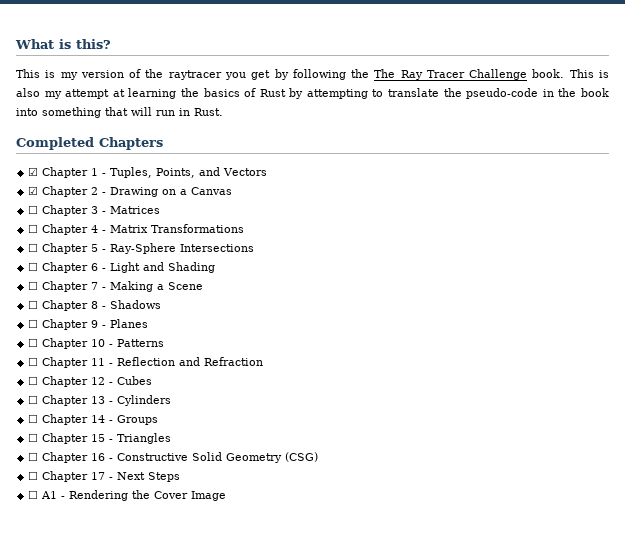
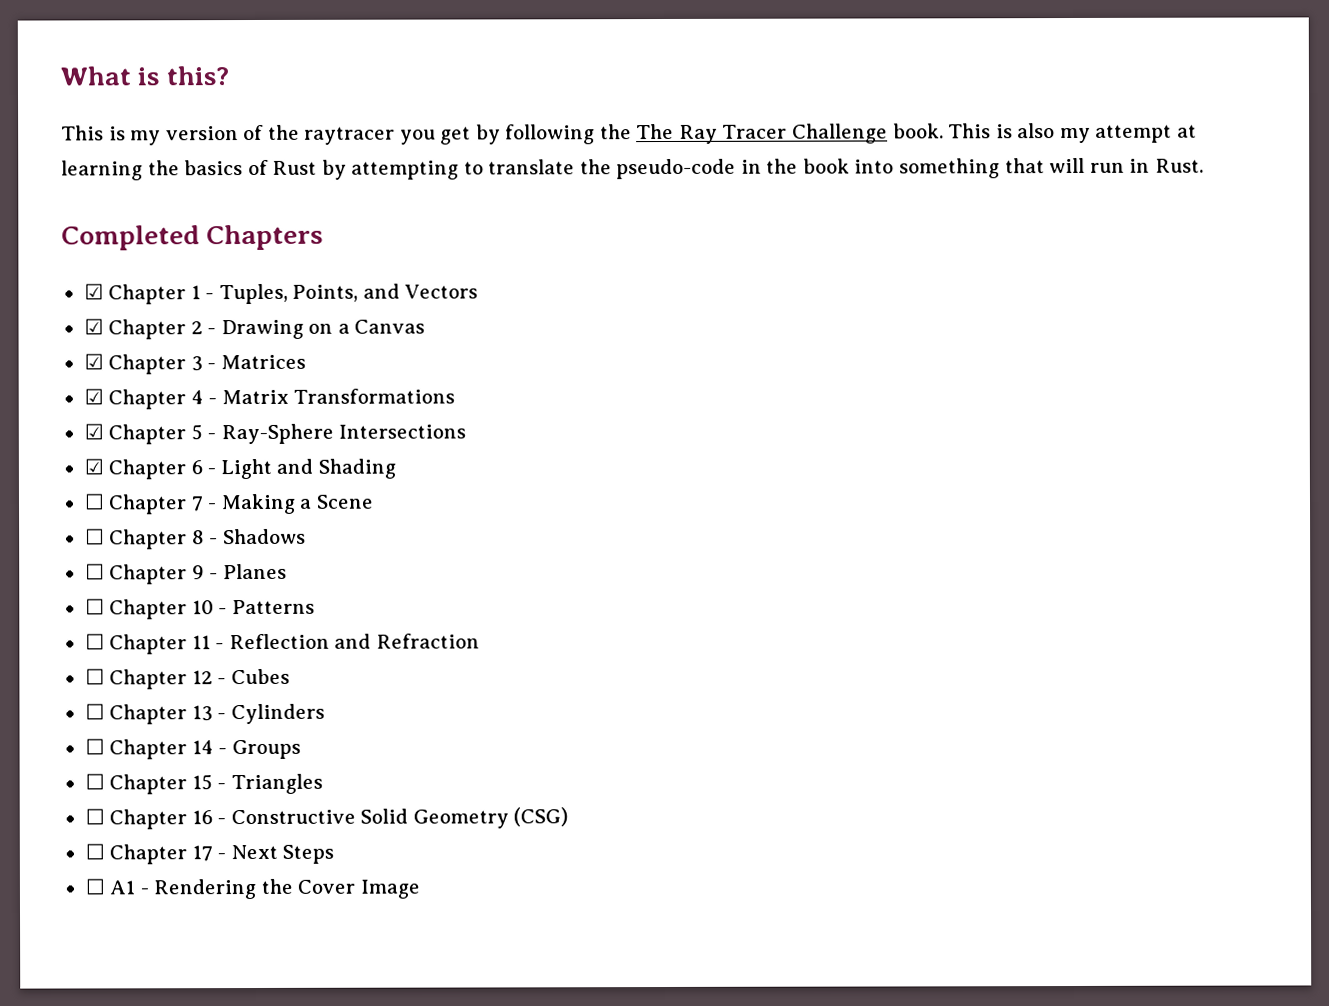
[28,205,39,214] ☐ -> [83,353,104,370] ☑
[28,224,39,233] ☐ -> [83,388,104,405] ☑
[28,243,39,252] ☐ -> [83,423,104,440] ☑
[28,262,39,271] ☐ -> [83,458,104,475] ☑

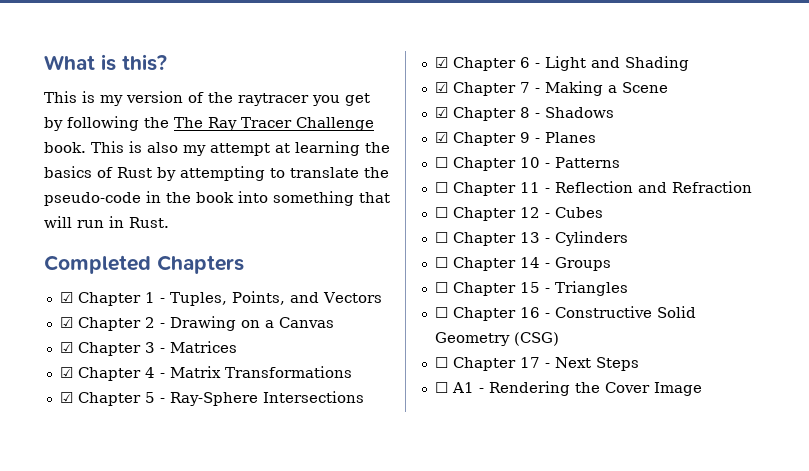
[83,493,105,510] ☐ -> [434,82,448,93] ☑
[84,528,105,545] ☐ -> [434,107,448,118] ☑
[84,563,105,580] ☐ -> [434,132,448,143] ☑

